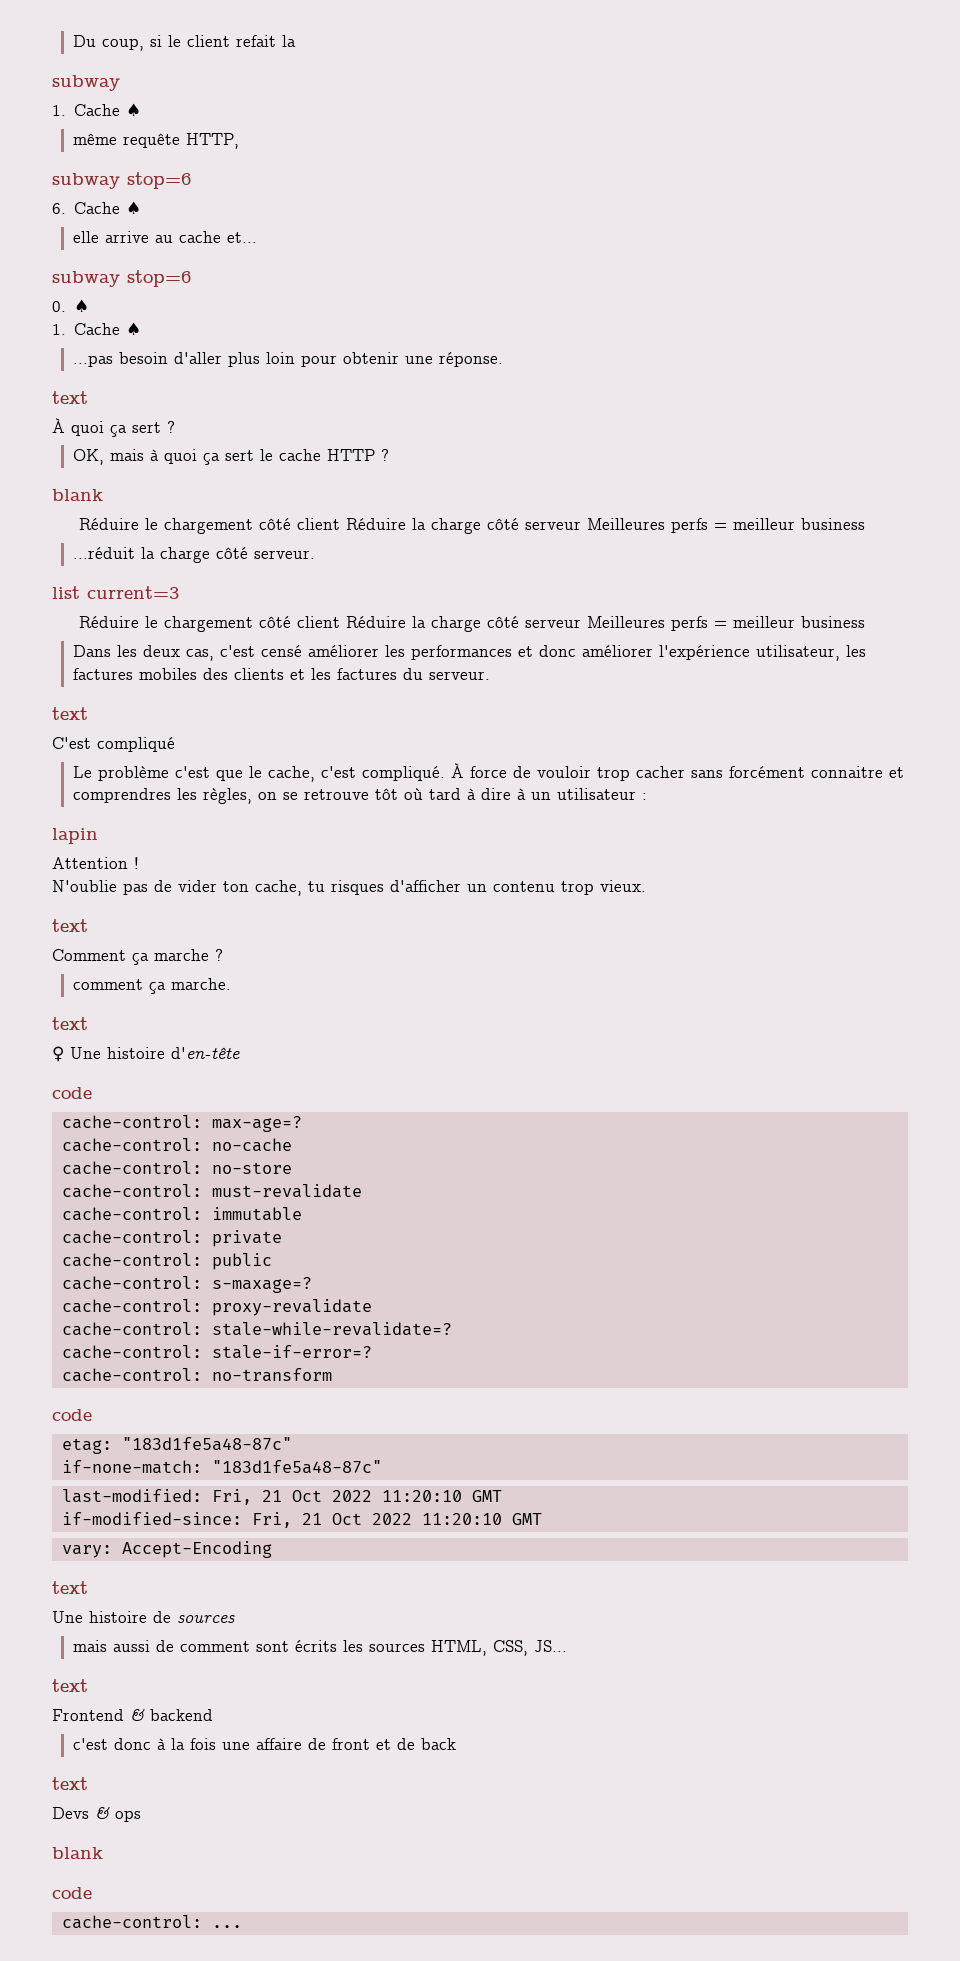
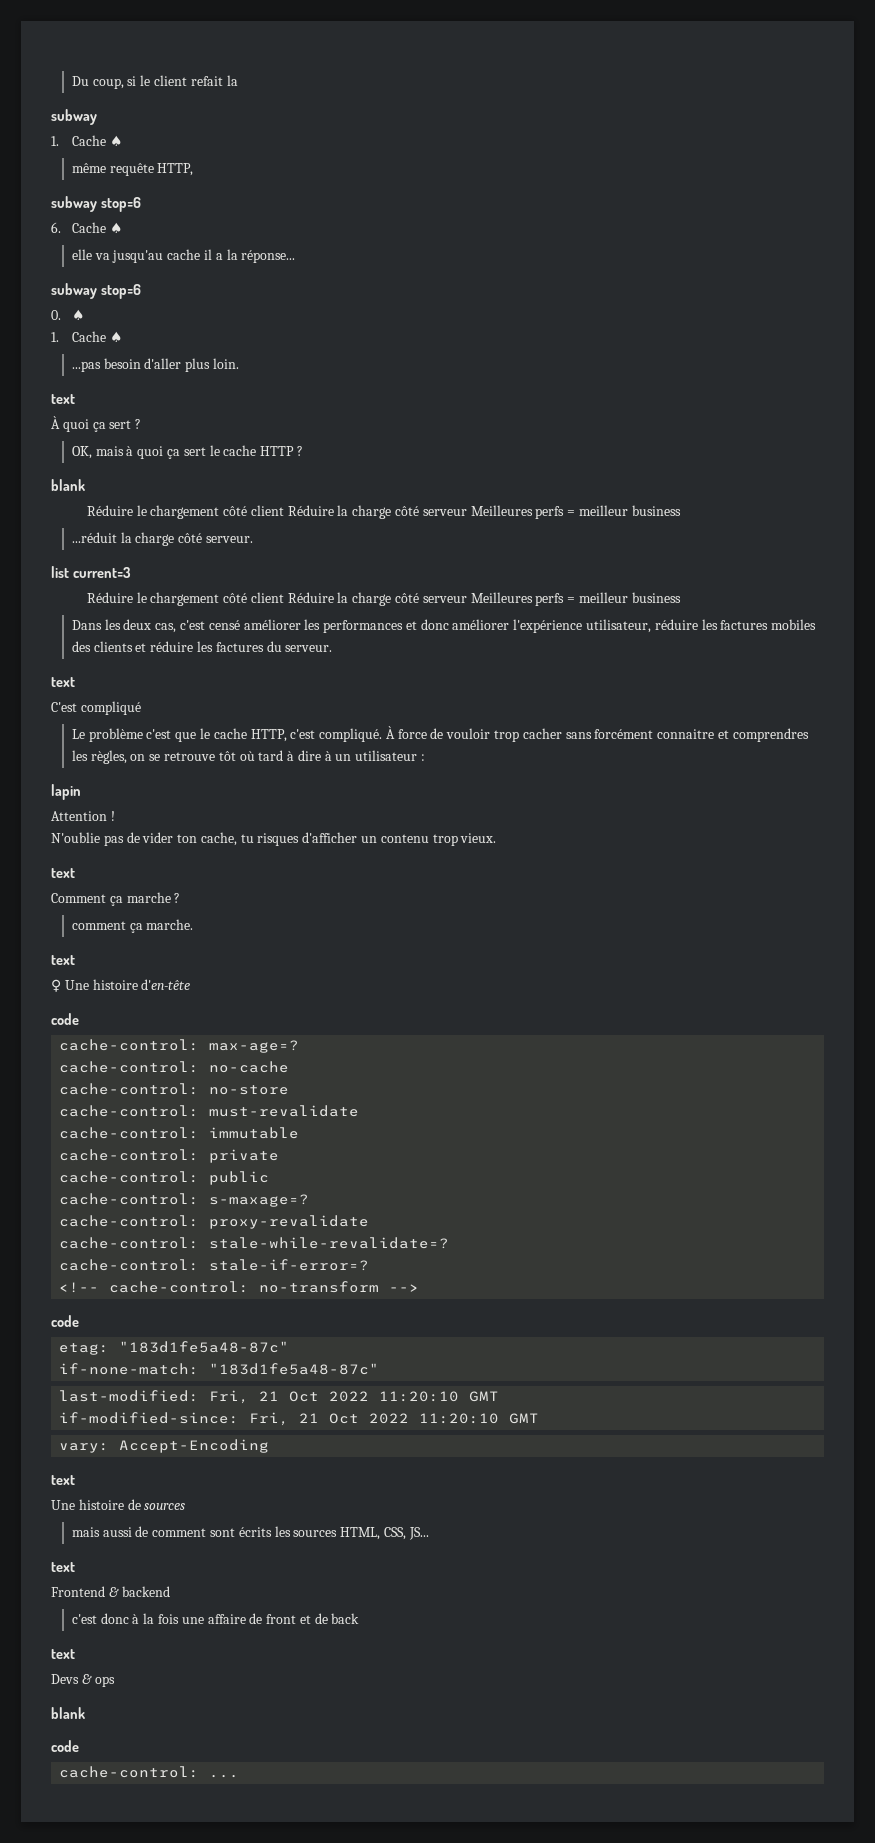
[104,231,257,243] arrive au cache et... -> [94,249,296,263] va jusqu'au cache il a la réponse...
[265,352,503,367] loin pour obtenir une réponse. -> [213,358,240,369] loin.
(840, 653) none -> [654,619,698,630] réduire
(305, 674) none -> [150,641,194,652] réduire
[267,766,315,782] cache, -> [213,728,287,742] cache HTTP,
(372, 1352) none -> [59,1282,100,1293] <!--
(332, 1375) none -> [389,1284,420,1292] -->

